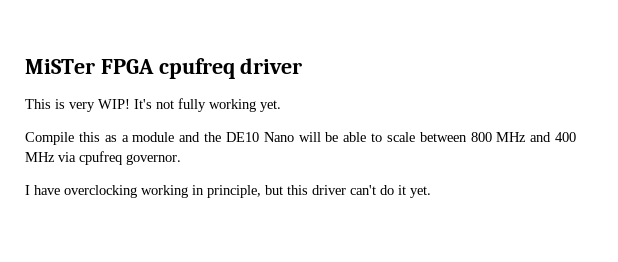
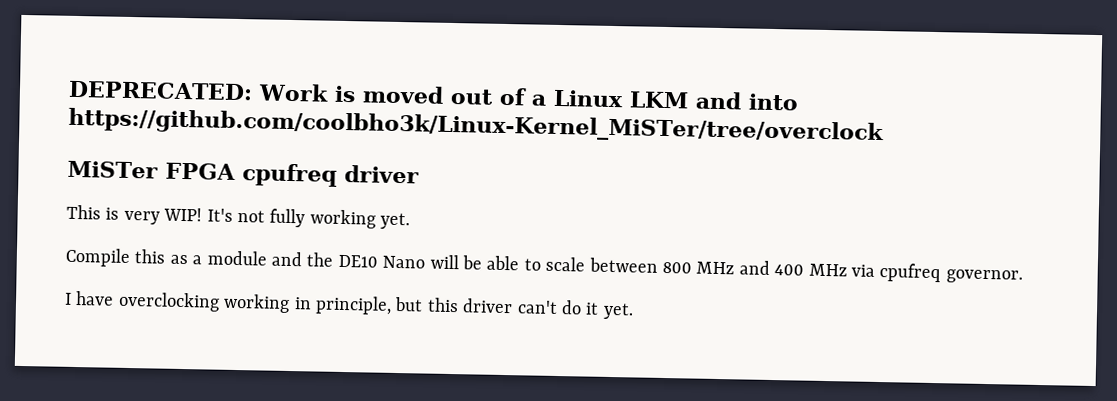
(25, 66) none -> [68,80,799,111] [68,107,884,146] DEPRECATED: Work is moved out of a Linux LKM and into https://github.com/coolbho3k/Linux-Kernel_MiSTer/tree/overclock //

